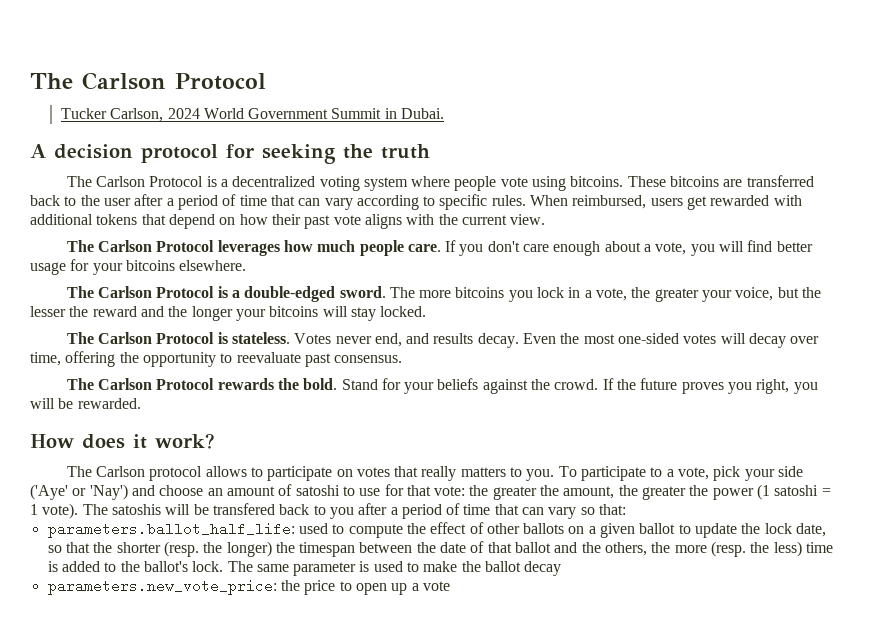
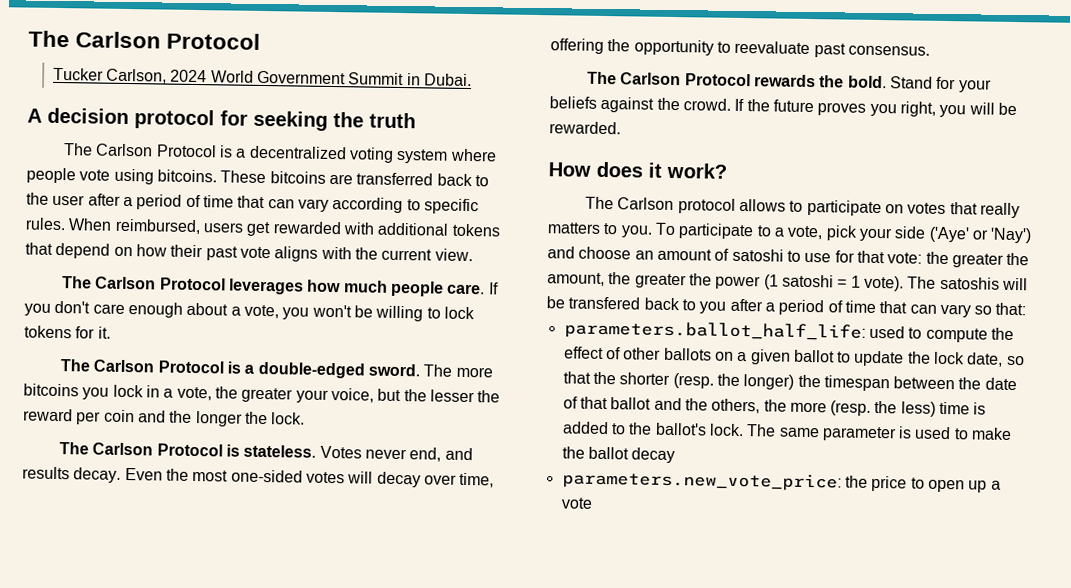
[719,240,813,252] [30,259,247,275] will find better usage for your bitcoins elsewhere. -> [311,304,475,322] [24,325,111,339] won't be willing to lock tokens for it.
(137, 311) none -> [76,409,135,425] per coin
[235,306,427,321] your bitcoins will stay locked. -> [244,411,306,425] the lock.

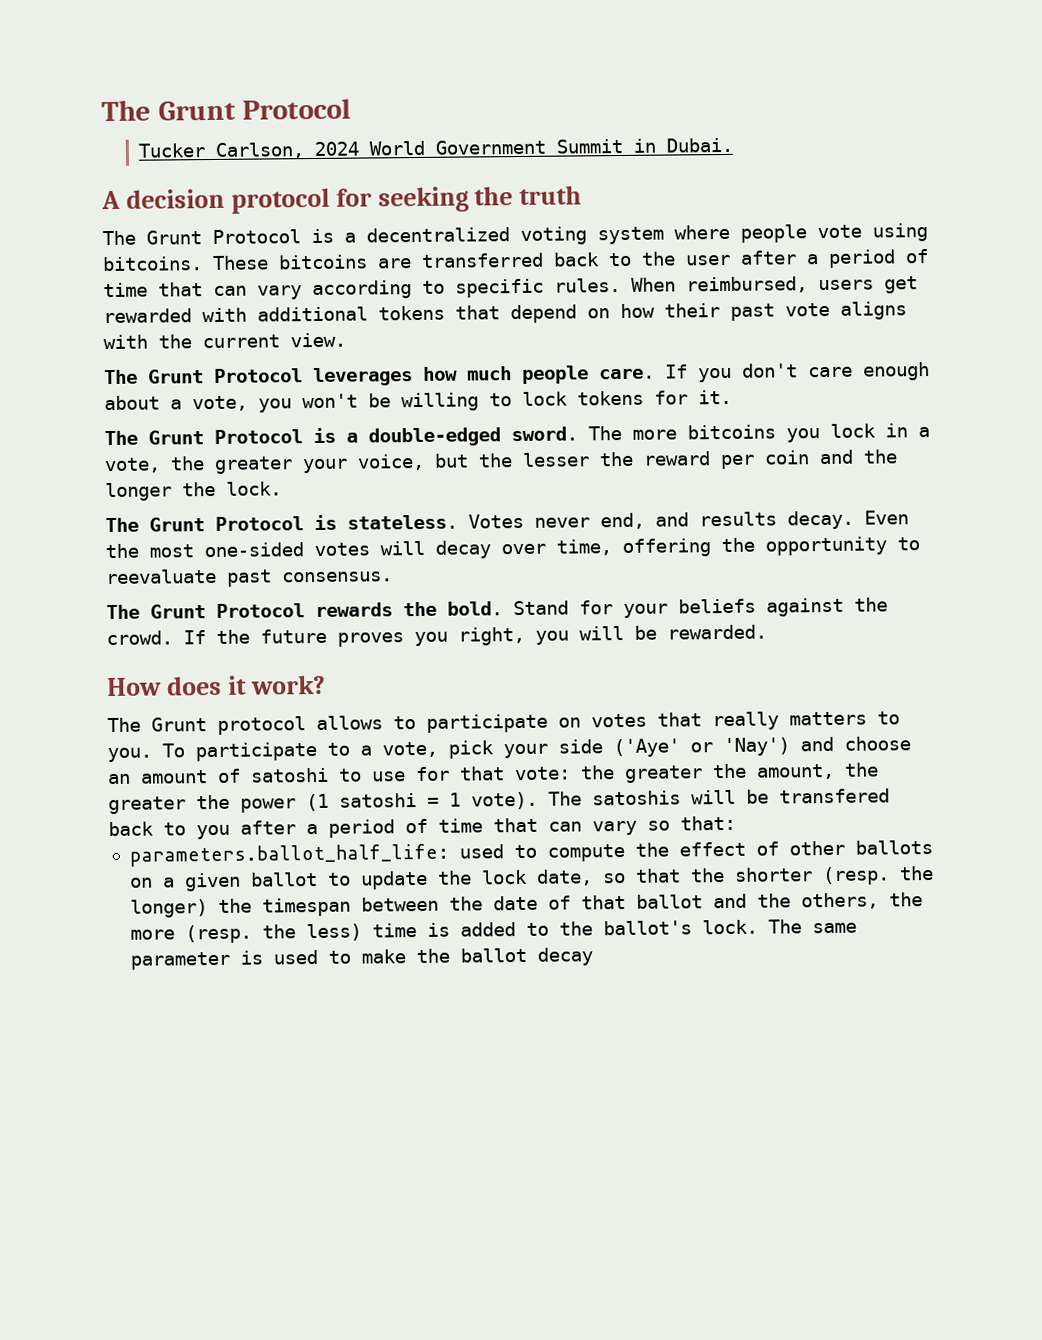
[28,30,162,49] The Carlson -> [101,99,236,122] The Grunt
[95,143,154,157] Carlson -> [146,230,202,245] Grunt
[95,276,157,290] Carlson -> [148,369,204,384] Grunt
[93,359,155,373] Carlson -> [148,430,204,445] Grunt
[92,442,154,456] Carlson -> [149,517,205,532] Grunt
[620,72,682,86] Carlson -> [150,604,206,619] Grunt
[617,197,675,211] Carlson -> [151,717,207,732] Grunt
[561,470,1001,493] [560,497,593,509] // parameters.new_vote_price: the price to open up a vote -> (593, 956) none

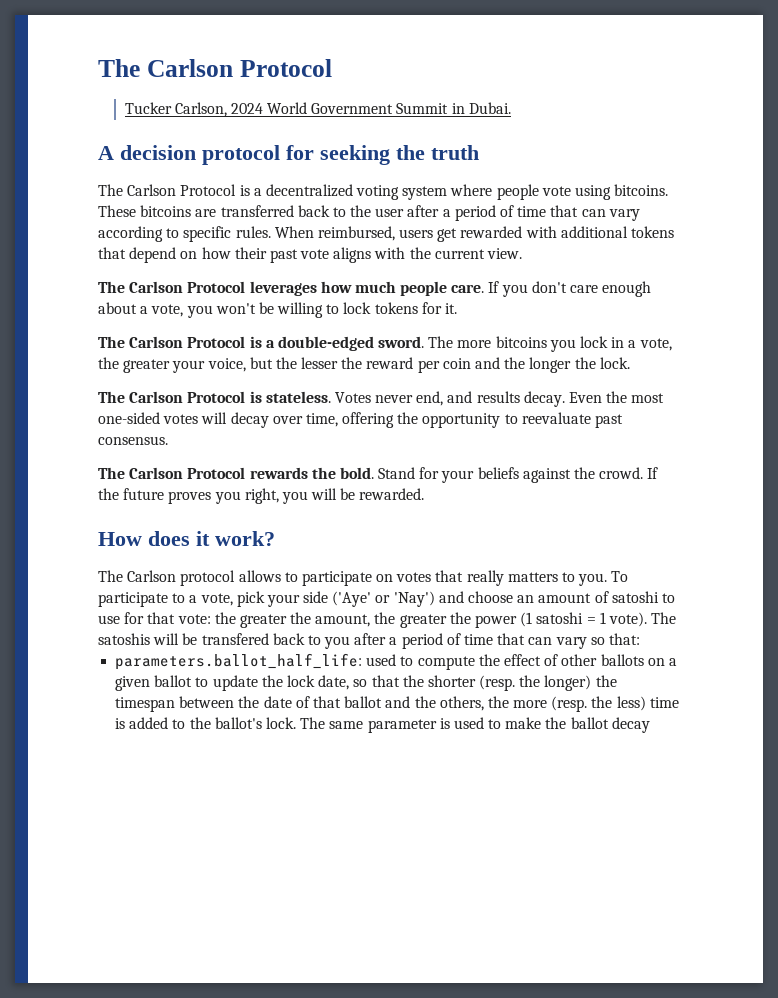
[101,99,236,122] The Grunt -> [98,59,233,77] The Carlson
[146,230,202,245] Grunt -> [127,184,177,196] Carlson
[148,369,204,384] Grunt -> [129,281,184,293] Carlson
[148,430,204,445] Grunt -> [129,336,184,348] Carlson
[149,517,205,532] Grunt -> [129,391,184,403] Carlson
[150,604,206,619] Grunt -> [129,467,184,479] Carlson
[151,717,207,732] Grunt -> [127,570,177,582] Carlson

